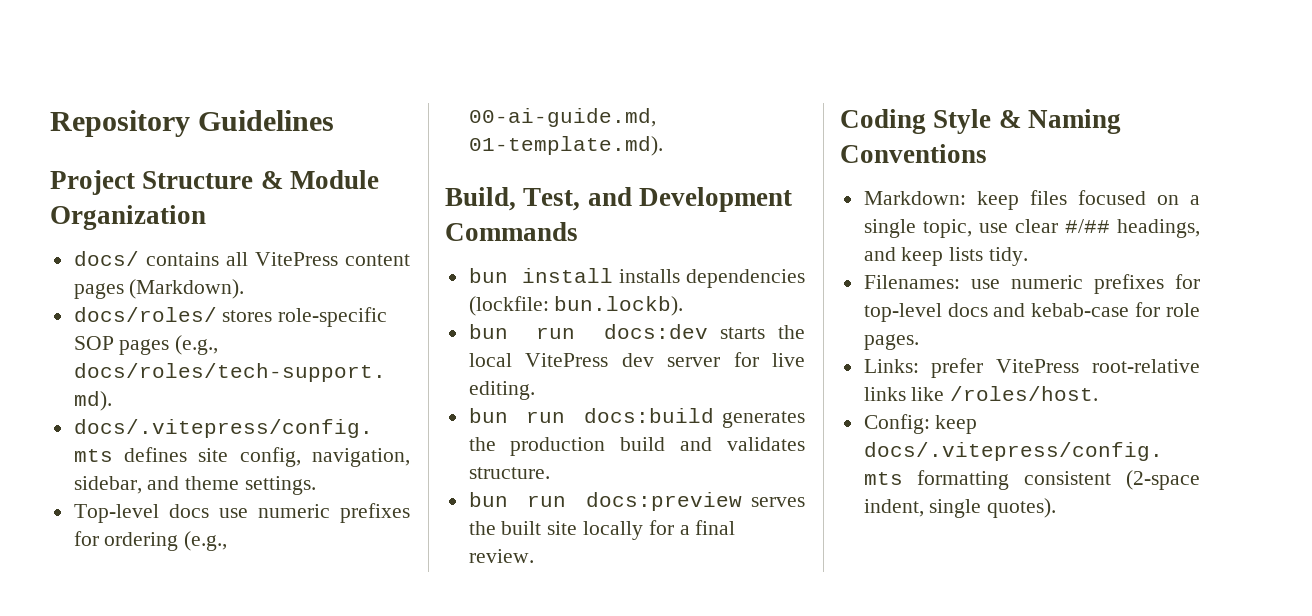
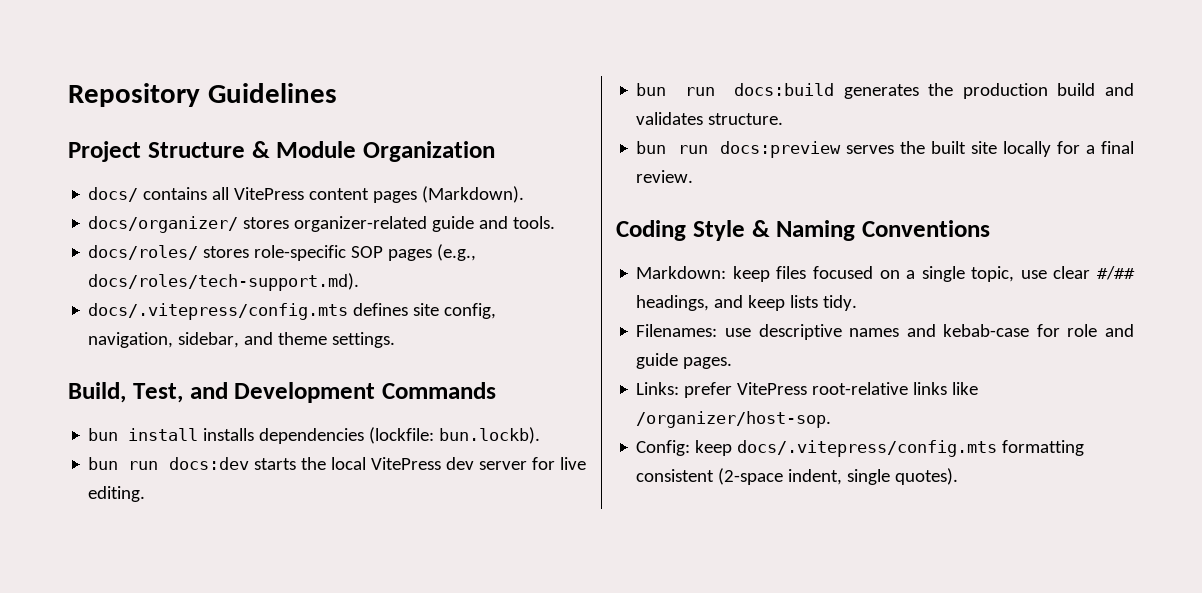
(245, 289) none -> [88,216,556,233] // docs/organizer/ stores organizer-related guide and tools.
[73,503,410,523] [73,531,228,551] [468,108,656,127] [468,136,663,156] // Top-level docs use numeric prefixes for ordering (e.g., 00-ai-guide.md, 01-template.md). -> (396, 340) none
[1010,274,1200,294] [863,303,988,322] numeric prefixes for top-level docs -> [758,324,900,340] descriptive names
(1200, 310) none -> [1105,324,1134,337] [636,353,679,369] and guide
[950,386,1099,401] /roles/host. -> [636,411,832,428] /organizer/host-sop.

